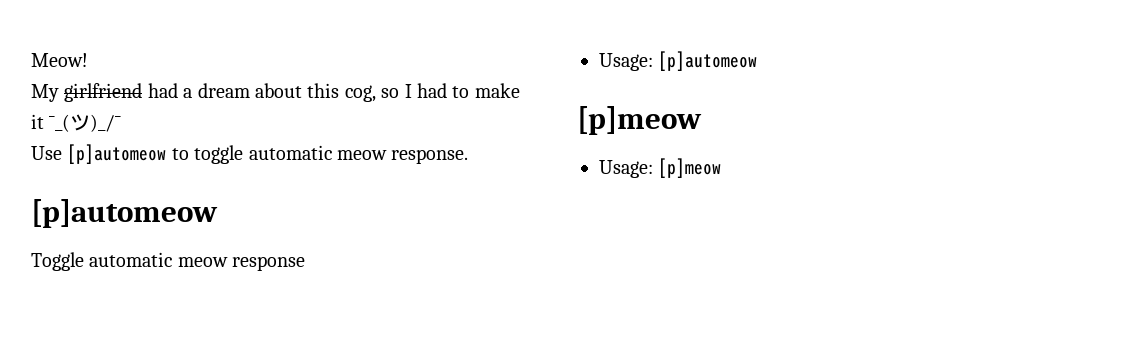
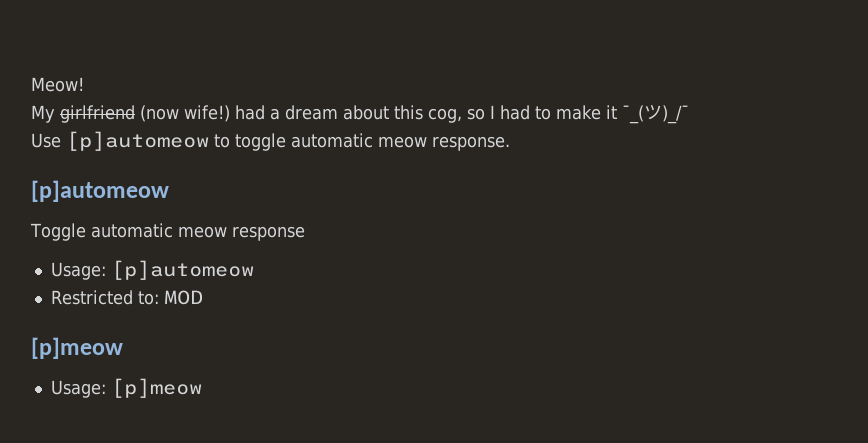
(143, 92) none -> [140,105,230,122] (now wife!)
(758, 61) none -> [50,290,203,305] // Restricted to: MOD

